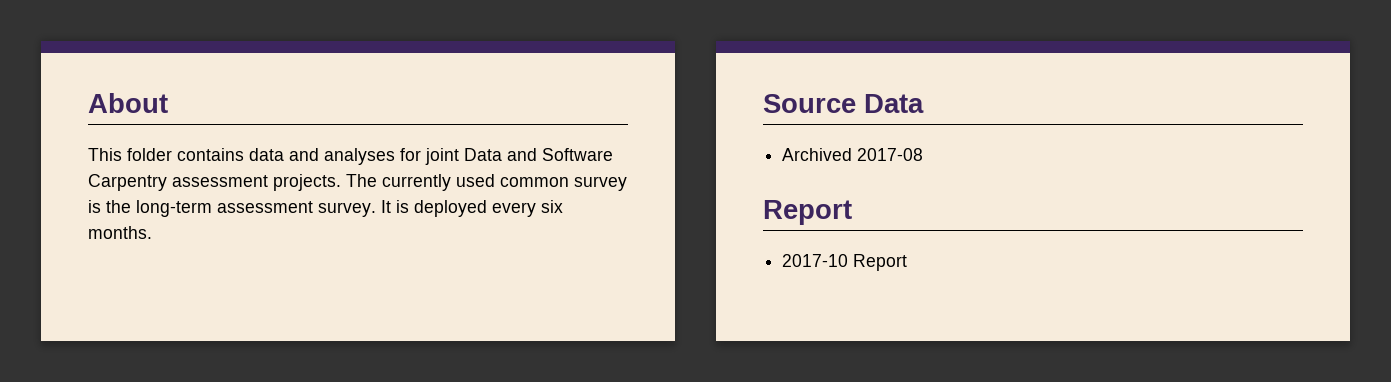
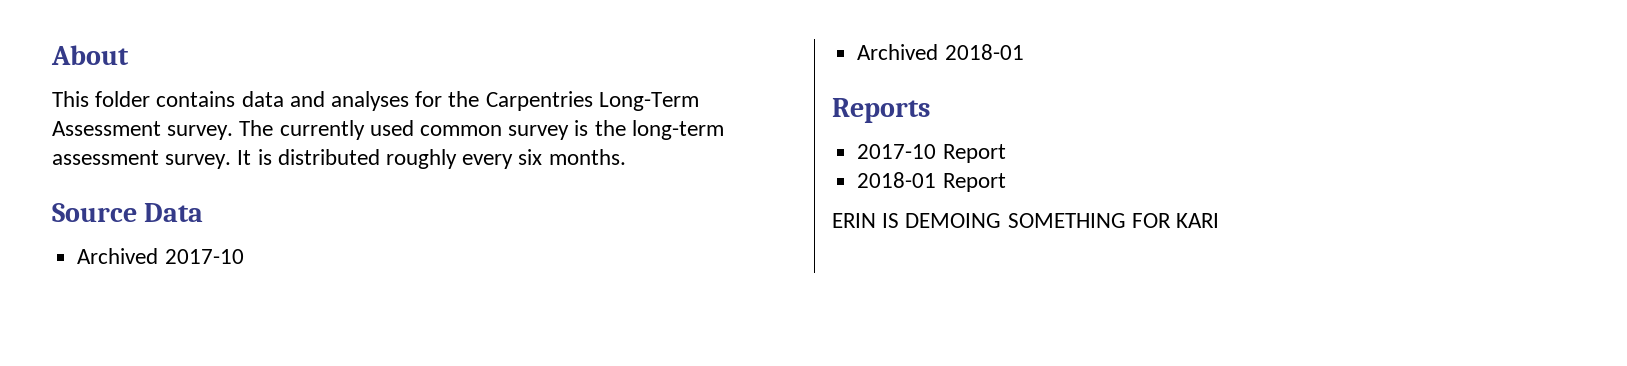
[425,148,613,165] [88,174,341,191] joint Data and Software Carpentry assessment projects. -> [448,91,699,111] [52,121,234,140] the Carpentries Long-Term Assessment survey.
[414,200,487,217] deployed -> [277,149,458,169] distributed roughly
[857,148,924,161] [763,200,852,225] [782,254,908,271] 2017-08 // Report // 2017-10 Report -> [164,249,244,264] [857,44,1024,60] [832,98,930,123] [857,144,1006,163] [857,172,1006,192] [832,213,1220,228] 2017-10 // Archived 2018-01 // Reports // 2017-10 Report // 2018-01 Report // ERIN IS DEMOING SOMETHING FOR KARI

